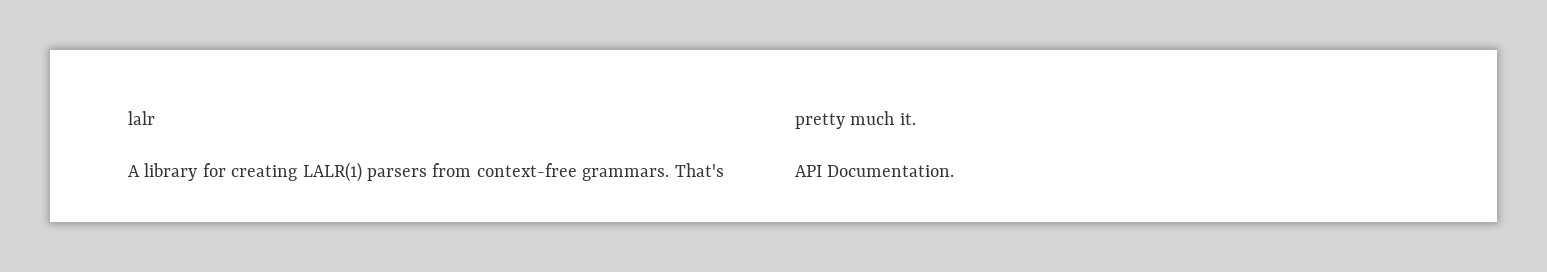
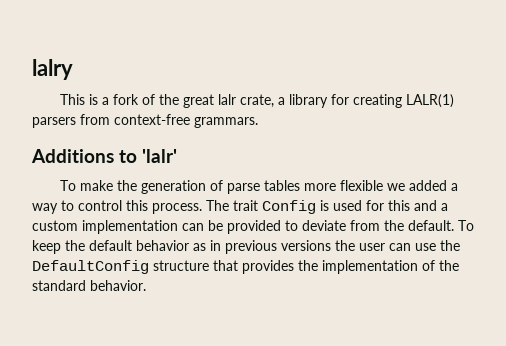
(128, 118) none -> [32,59,73,80] [59,94,214,108] lalry // This is a fork of the great
[128,165,140,177] // A -> [239,94,285,108] crate, a
[674,163,724,177] [795,111,916,129] [795,165,955,177] That's pretty much it. // API Documentation. -> [31,149,178,163] [59,180,458,194] [32,200,448,214] [32,220,474,234] [32,240,460,254] [32,260,459,274] [32,280,146,291] // Additions to 'lalr' // To make the generation of parse tables more flexible we added a way to control this process. The trait Config is used for this and a custom implementation can be provided to deviate from the default. To keep the default behavior as in previous versions the user can use the DefaultConfig structure that provides the implementation of the standard behavior.

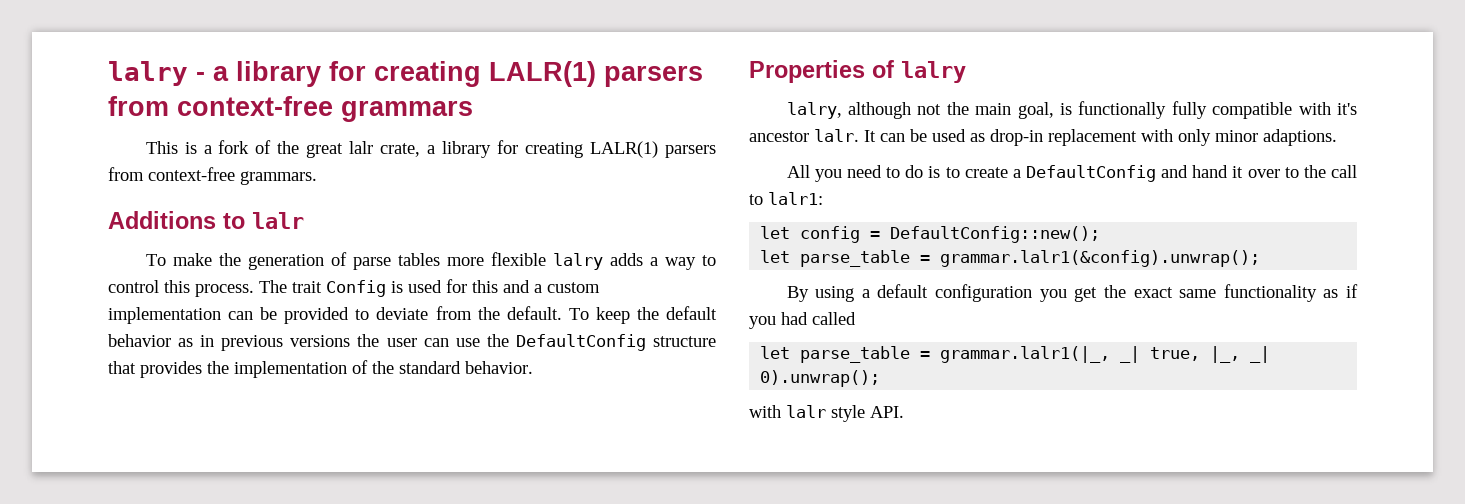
[32,59,73,80] lalry -> [108,61,703,87] [108,96,473,122] lalry - a library for creating LALR(1) parsers from context-free grammars
[142,149,178,163] 'lalr' -> [252,212,304,229] lalr
[386,180,447,191] we added -> [552,253,643,270] lalry adds
(146, 285) none -> [749,60,966,83] [786,101,1357,119] [749,129,1337,146] [786,165,1357,182] [749,192,823,205] [760,226,1101,243] [760,250,1261,267] [786,284,1359,302] [749,312,856,329] [760,346,1271,363] [760,370,881,387] [749,405,904,422] // Properties of lalry // lalry, although not the main goal, is functionally fully compatible with it's ancestor lalr. It can be used as drop-in replacement with only minor adaptions. // All you need to do is to create a DefaultConfig and hand it over to the call to lalr1: // let config = DefaultConfig::new(); // let parse_table = grammar.lalr1(&config).unwrap(); // By using a default configuration you get the exact same functionality as if you had called // let parse_table = grammar.lalr1(|_, _| true, |_, _| 0).unwrap(); // with lalr style API.

